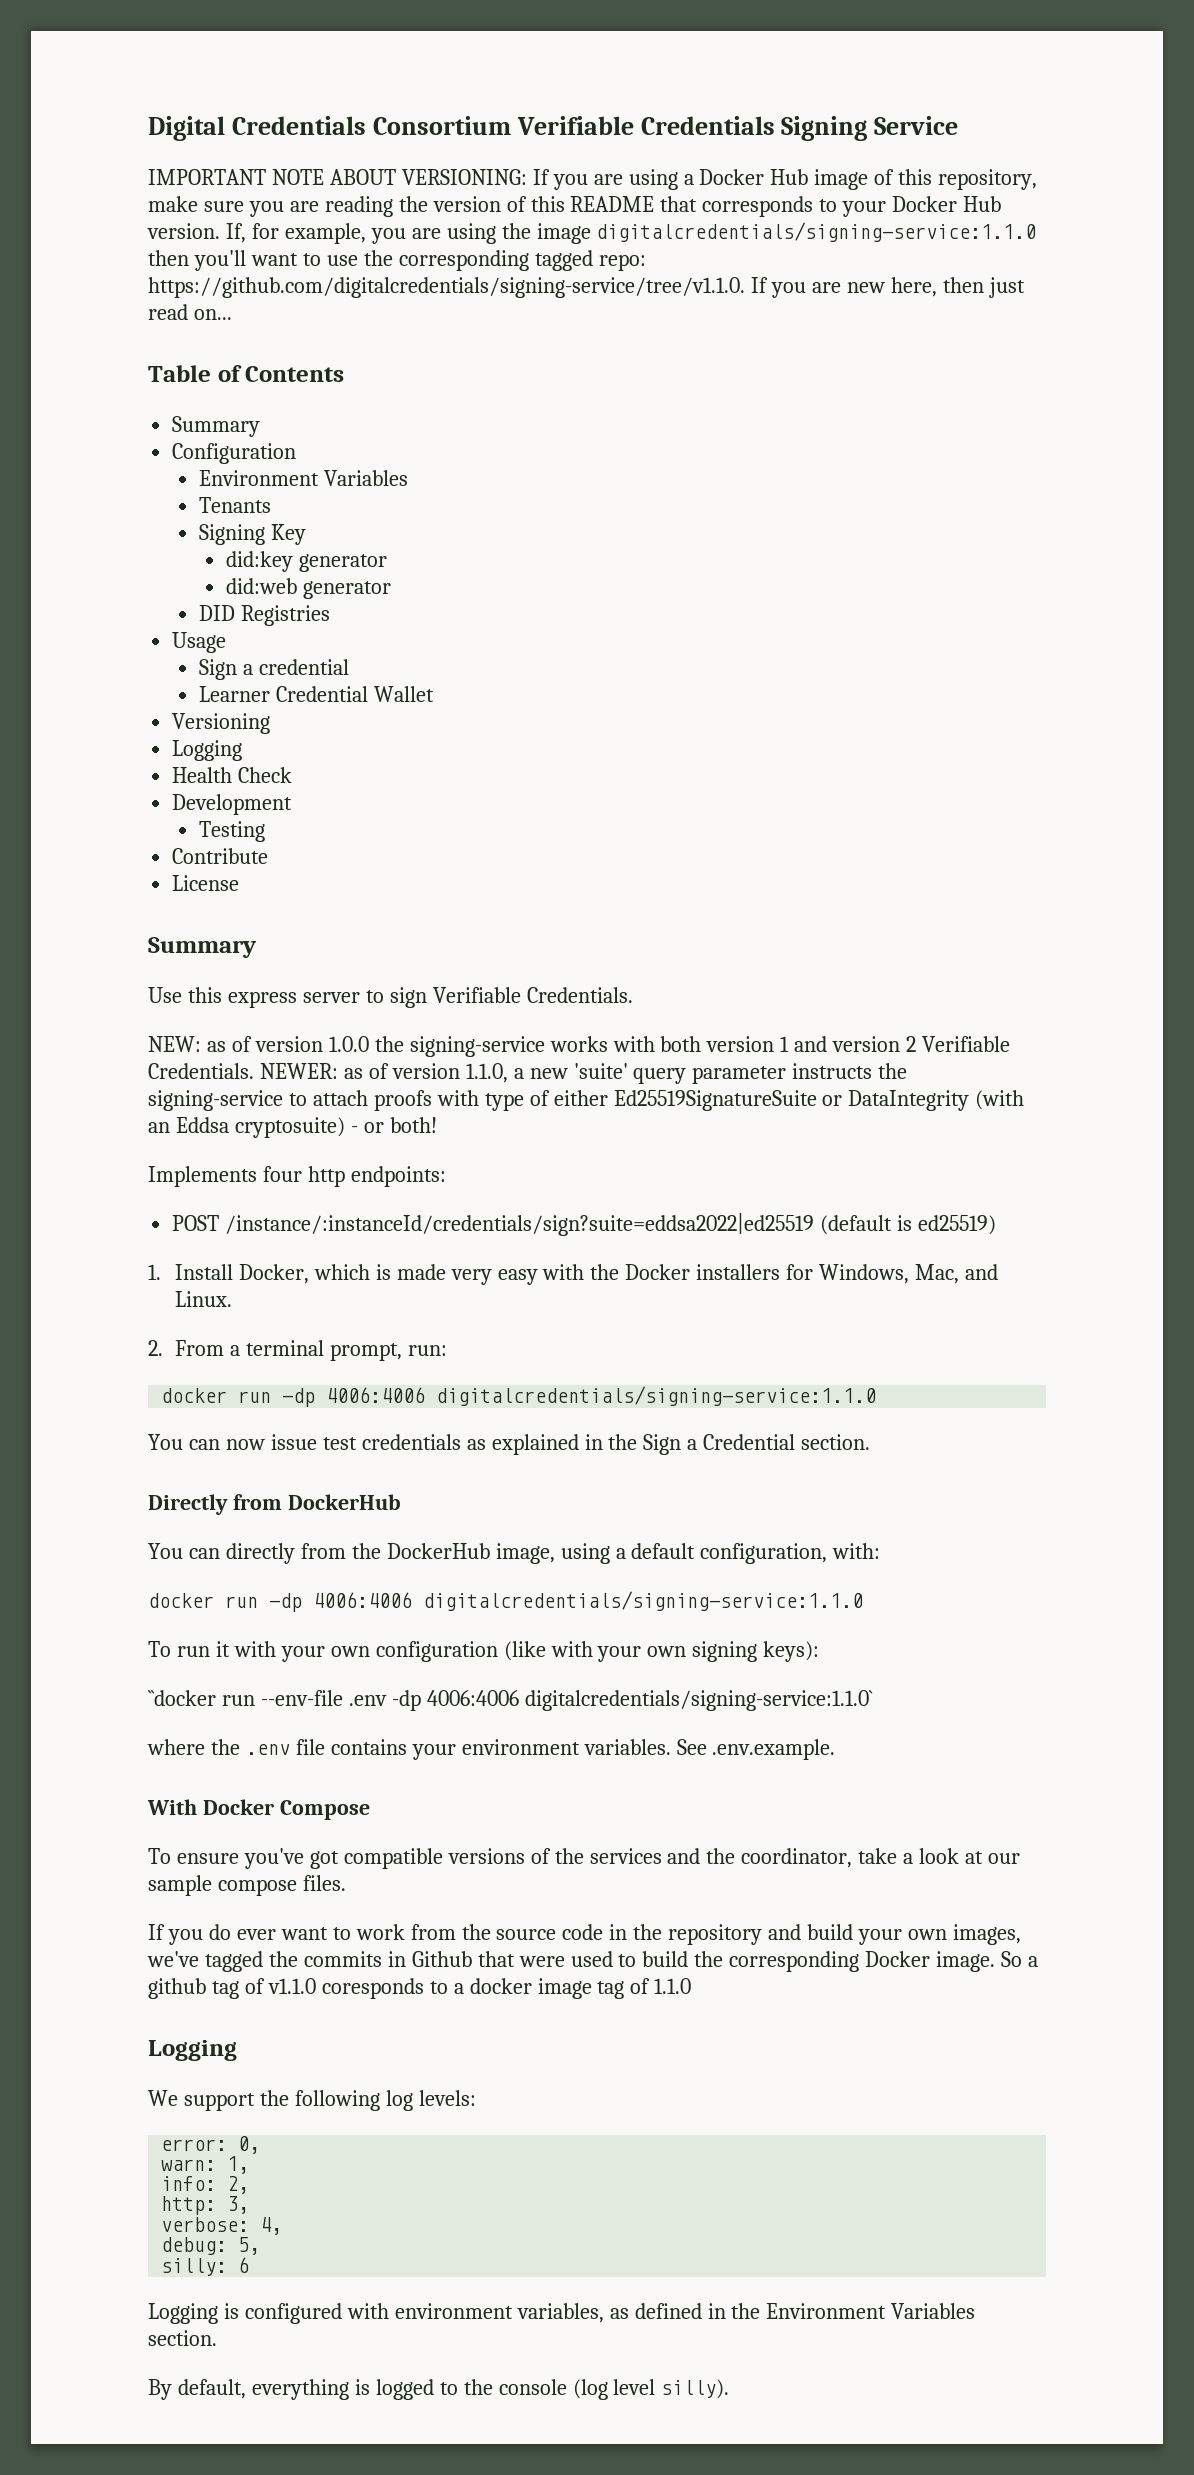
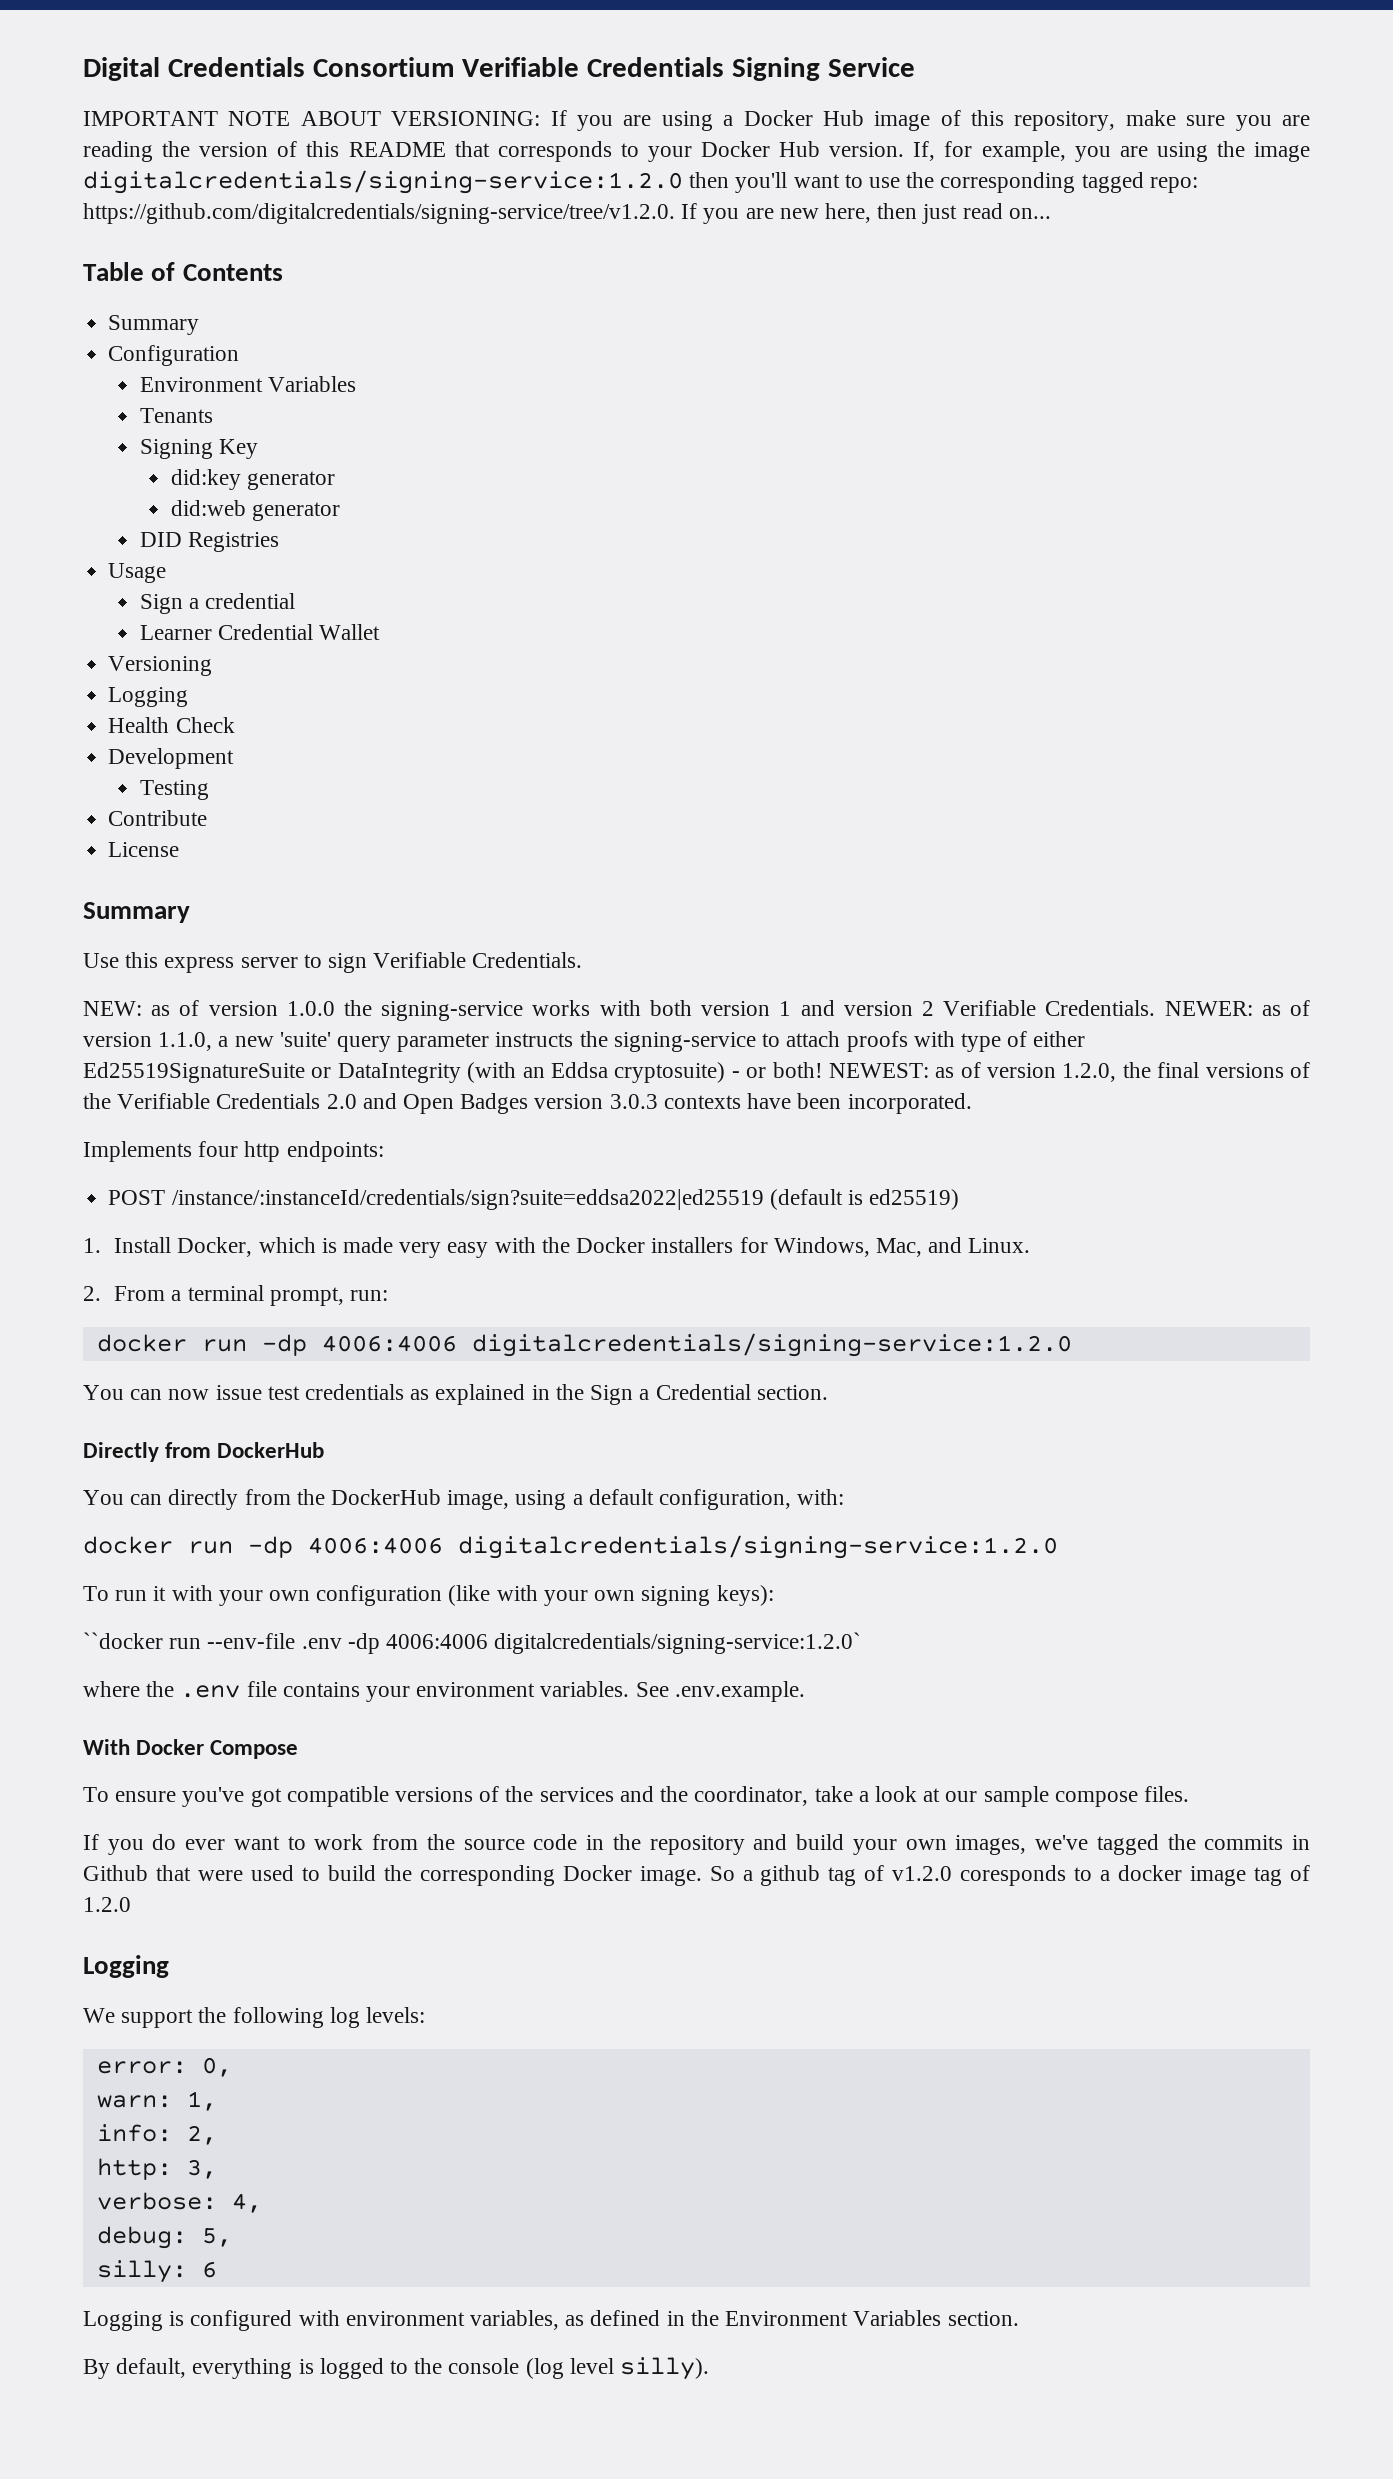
[596,222,1037,242] digitalcredentials/signing-service:1.1.0 -> [83,170,683,194] digitalcredentials/signing-service:1.2.0
[148,277,745,298] https://github.com/digitalcredentials/signing-service/tree/v1.1.0. -> [83,203,675,224] https://github.com/digitalcredentials/signing-service/tree/v1.2.0.
(437, 1125) none -> [828,1062,1311,1082] [83,1093,972,1114] NEWEST: as of version 1.2.0, the final versions of the Verifiable Credentials 2.0 and Open Badges version 3.0.3 contexts have been incorporated.
[436,1386,877,1406] digitalcredentials/signing-service:1.1.0 -> [471,1333,1072,1357] digitalcredentials/signing-service:1.2.0
[423,1591,863,1611] digitalcredentials/signing-service:1.1.0 -> [458,1535,1058,1559] digitalcredentials/signing-service:1.2.0
[524,1690,873,1711] digitalcredentials/signing-service:1.1.0` -> [494,1632,862,1654] digitalcredentials/signing-service:1.2.0`
[267,1978,316,1994] v1.1.0 -> [892,1866,953,1881] v1.2.0
[654,1978,692,1994] 1.1.0 -> [83,1897,131,1912] 1.2.0

